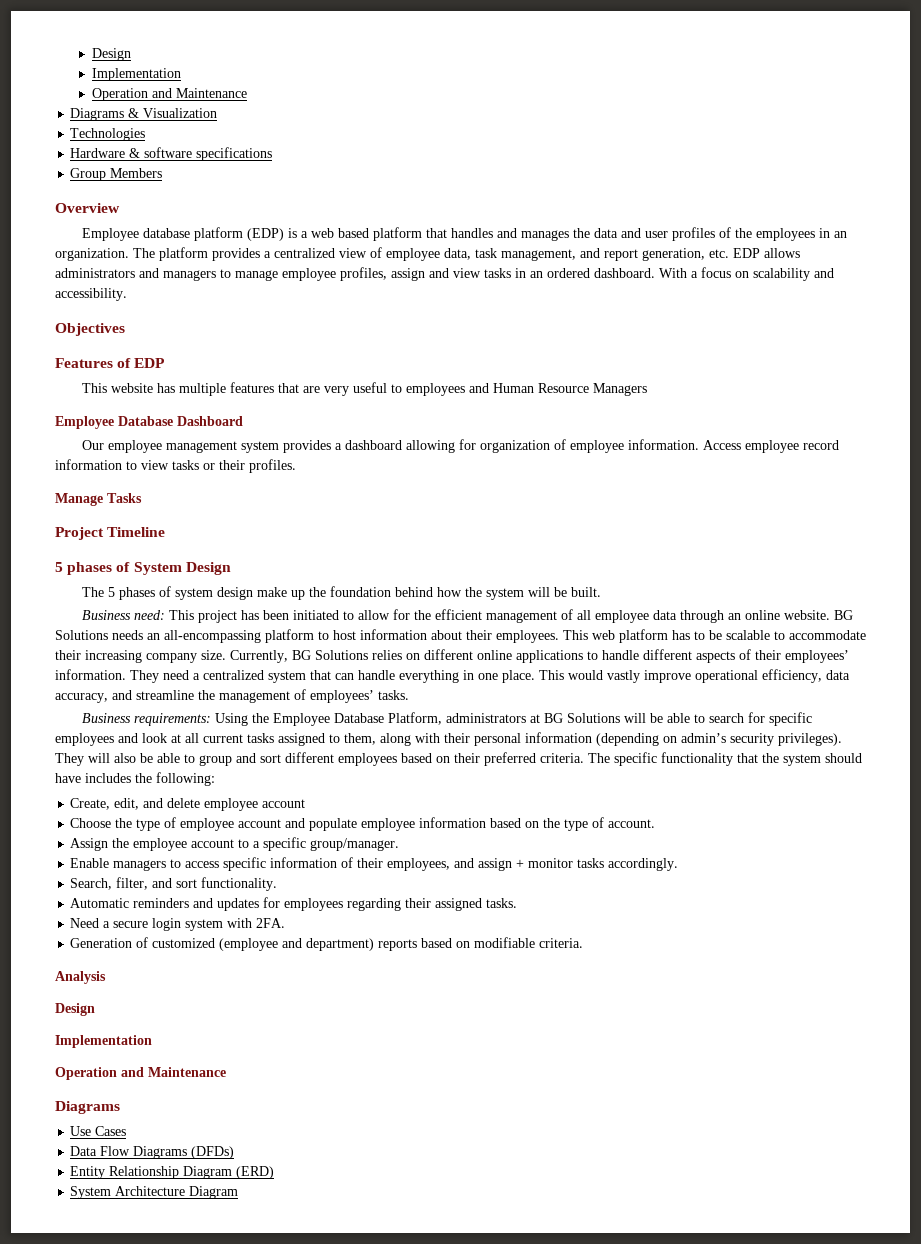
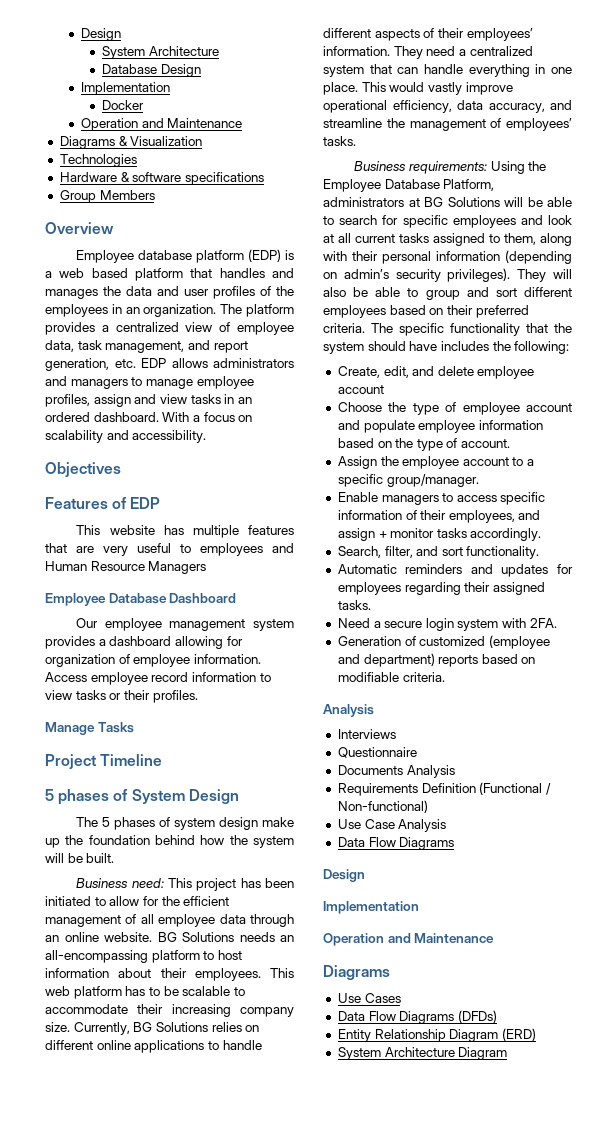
[91,48,131,61] [91,68,181,81] Design // Implementation -> [81,28,122,41] [102,46,220,59] [102,64,202,77] [81,82,171,95] [102,100,145,110] Design // System Architecture // Database Design // Implementation // Docker
(106, 977) none -> [337,729,396,739] [337,747,417,758] [337,765,455,778] [337,782,551,796] [337,800,428,813] [337,819,447,832] [337,837,455,850] // Interviews // Questionnaire // Documents Analysis // Requirements Definition (Functional / Non-functional) // Use Case Analysis // Data Flow Diagrams

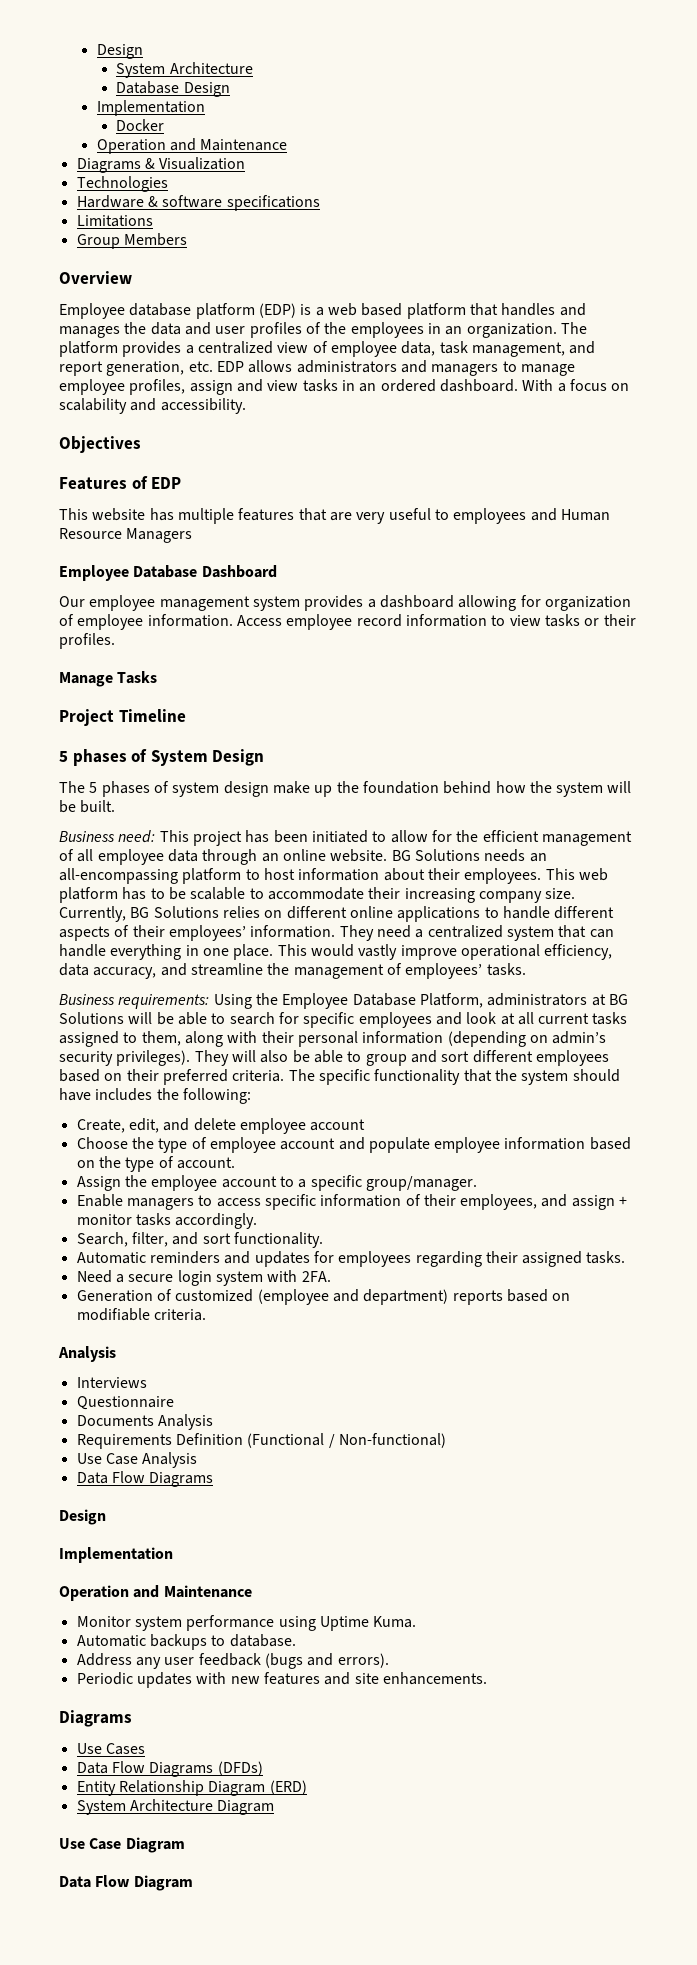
(264, 178) none -> [76,215,153,227] // Limitations
(495, 938) none -> [76,1615,417,1631] [76,1634,296,1650] [76,1653,389,1669] [76,1672,487,1688] // Monitor system performance using Uptime Kuma. // Automatic backups to database. // Address any user feedback (bugs and errors). // Periodic updates with new features and site enhancements.
(508, 1053) none -> [59,1837,185,1853] [59,1875,193,1891] // Use Case Diagram // Data Flow Diagram

